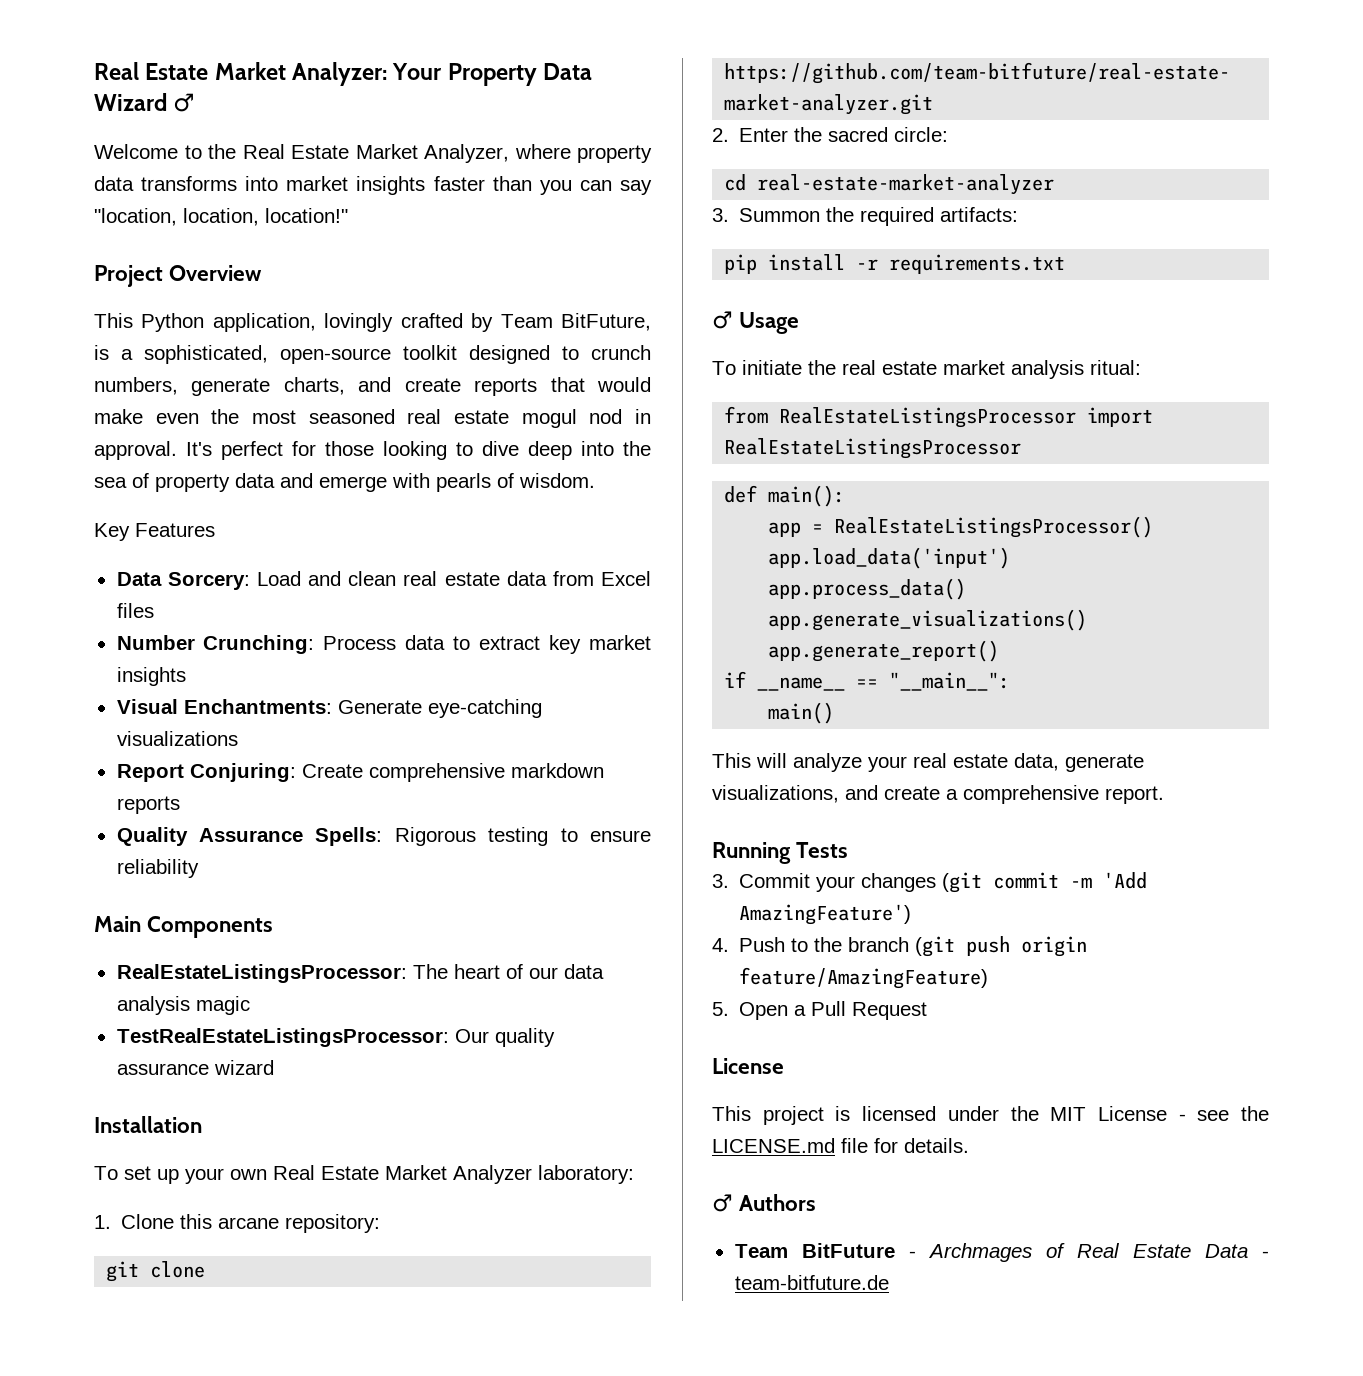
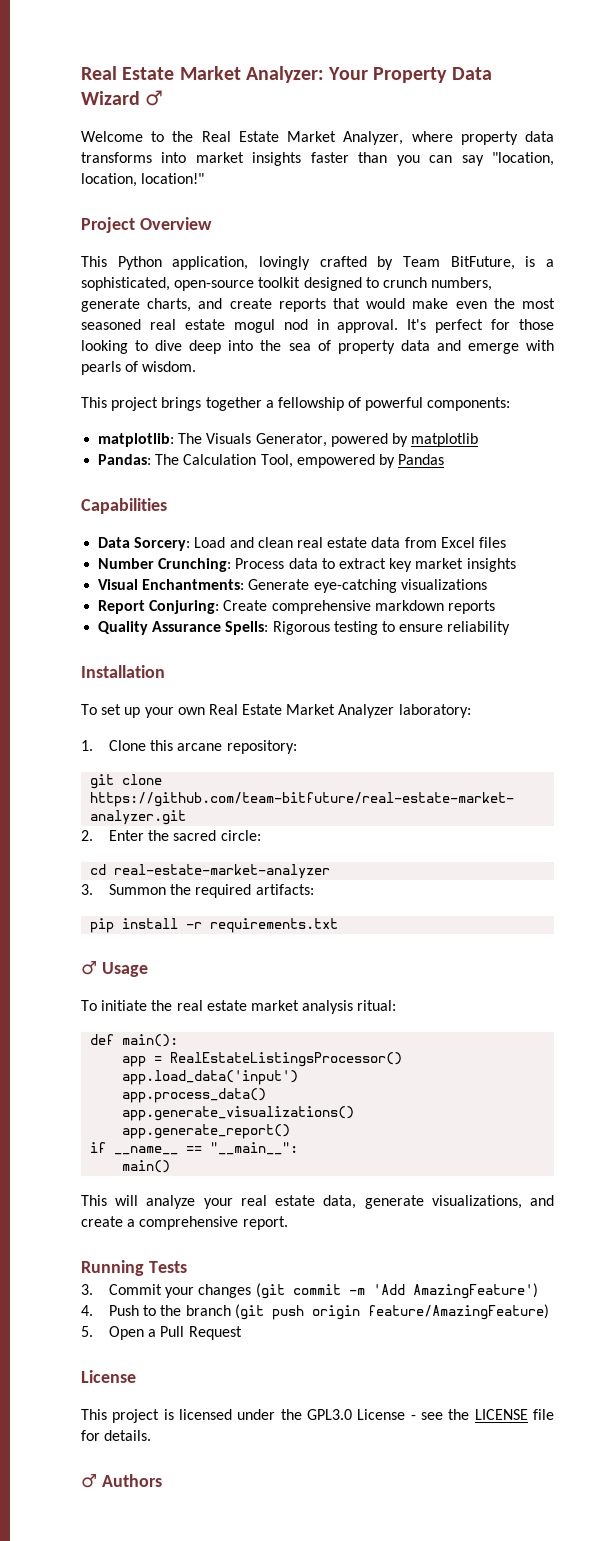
[94,523,215,541] Key Features -> [81,397,511,411] [98,433,479,447] [98,454,445,468] [81,498,167,514] This project brings together a fellowship of powerful components: // matplotlib: The Visuals Generator, powered by matplotlib // Pandas: The Calculation Tool, empowered by Pandas // Capabilities
[94,916,274,938] [116,964,604,983] [116,996,250,1015] [116,1028,555,1047] [116,1060,274,1075] // Main Components // RealEstateListingsProcessor: The heart of our data analysis magic // TestRealEstateListingsProcessor: Our quality assurance wizard -> (511, 628) none
[724,406,1154,428] [724,438,1022,459] // from RealEstateListingsProcessor import RealEstateListingsProcessor -> (397, 1005) none
[1050,1107,1087,1121] MIT -> [307,1409,352,1420] GPL3.0
[712,1138,835,1153] LICENSE.md -> [474,1409,528,1420] LICENSE
[734,1243,1269,1262] [734,1275,889,1290] // Team BitFuture - Archmages of Real Estate Data - team-bitfuture.de -> (162, 1480) none

